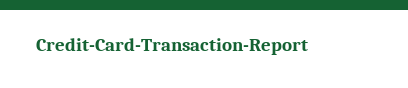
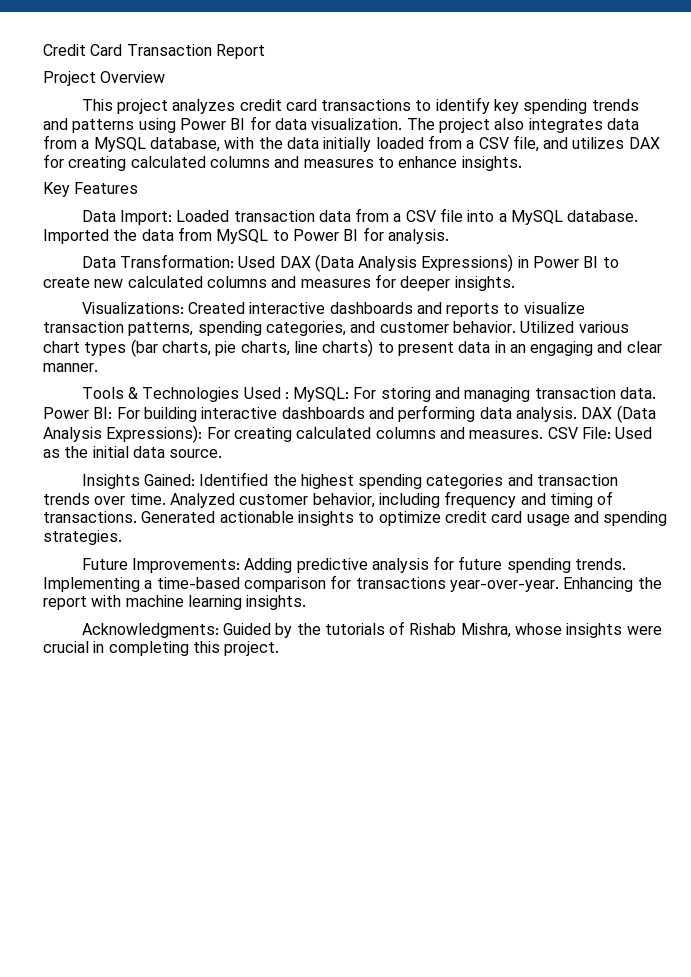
[36,38,308,55] Credit-Card-Transaction-Report -> [43,44,265,59] [43,71,166,86] [81,97,639,114] [43,116,639,133] [43,135,660,152] [43,154,522,171] [43,182,139,197] [81,208,639,225] [43,227,449,244] [81,254,619,272] [43,274,515,291] [81,302,585,317] [43,321,629,336] [43,339,662,357] [43,363,98,372] [81,387,657,402] [43,405,656,423] [43,425,653,443] [43,446,223,458] [81,472,619,489] [43,491,614,508] [43,511,668,526] [43,530,122,545] [81,556,627,573] [43,575,662,592] [43,595,307,610] [81,621,662,638] [43,641,280,656] Credit Card Transaction Report // Project Overview // This project analyzes credit card transactions to identify key spending trends and patterns using Power BI for data visualization. The project also integrates data from a MySQL database, with the data initially loaded from a CSV file, and utilizes DAX for creating calculated columns and measures to enhance insights. // Key Features // Data Import: Loaded transaction data from a CSV file into a MySQL database. Imported the data from MySQL to Power BI for analysis. // Data Transformation: Used DAX (Data Analysis Expressions) in Power BI to create new calculated columns and measures for deeper insights. // Visualizations: Created interactive dashboards and reports to visualize transaction patterns, spending categories, and customer behavior. Utilized various chart types (bar charts, pie charts, line charts) to present data in an engaging and clear manner. // Tools & Technologies Used : MySQL: For storing and managing transaction data. Power BI: For building interactive dashboards and performing data analysis. DAX (Data Analysis Expressions): For creating calculated columns and measures. CSV File: Used as the initial data source. // Insights Gained: Identified the highest spending categories and transaction trends over time. Analyzed customer behavior, including frequency and timing of transactions. Generated actionable insights to optimize credit card usage and spending strategies. // Future Improvements: Adding predictive analysis for future spending trends. Implementing a time-based comparison for transactions year-over-year. Enhancing the report with machine learning insights. // Acknowledgments: Guided by the tutorials of Rishab Mishra, whose insights were crucial in completing this project.

